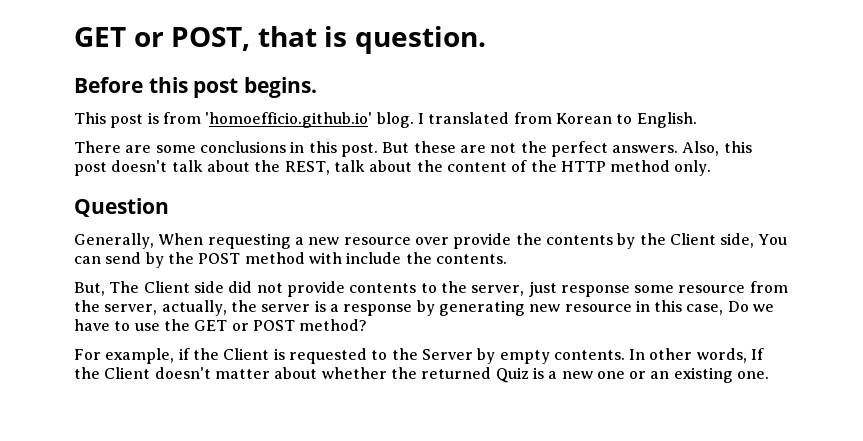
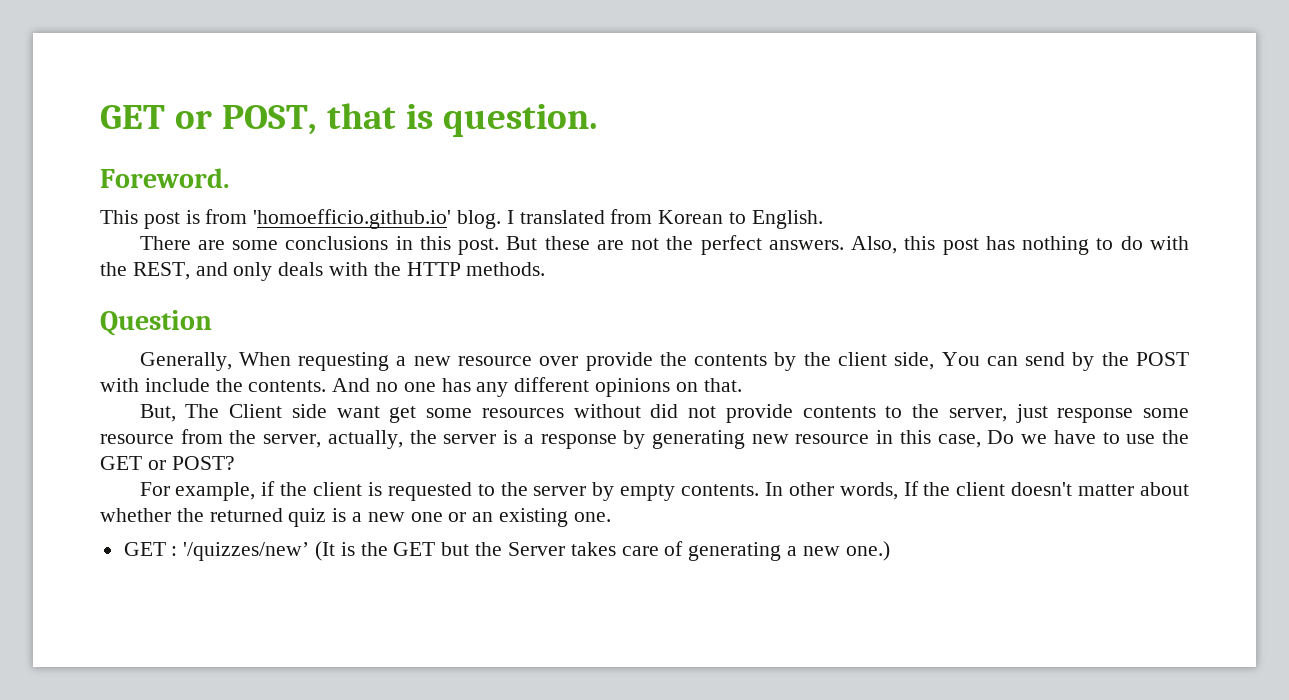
[74,77,318,98] Before this post begins. -> [100,168,229,188] Foreword.
[111,160,712,176] doesn't talk about the REST, talk about the content of the HTTP method only. -> [985,236,1190,255] [100,262,546,281] has nothing to do with the REST, and only deals with the HTTP methods.
[669,233,716,245] Client -> [837,352,887,366] client
[244,252,305,264] method -> (1190, 359) none
(507, 259) none -> [332,377,742,397] And no one has any different opinions on that.
(224, 287) none -> [336,404,641,423] want get some resources without
[252,319,368,331] POST method? -> [171,456,235,470] POST?
[223,348,270,360] Client -> [313,482,363,496] client
[421,349,473,360] Server -> [533,486,587,496] server
[104,367,151,379] Client -> [956,482,1006,496] client
[495,367,529,383] Quiz -> [288,508,327,527] quiz
(770, 375) none -> [123,541,890,561] // GET : '/quizzes/new’ (It is the GET but the Server takes care of generating a new one.)

